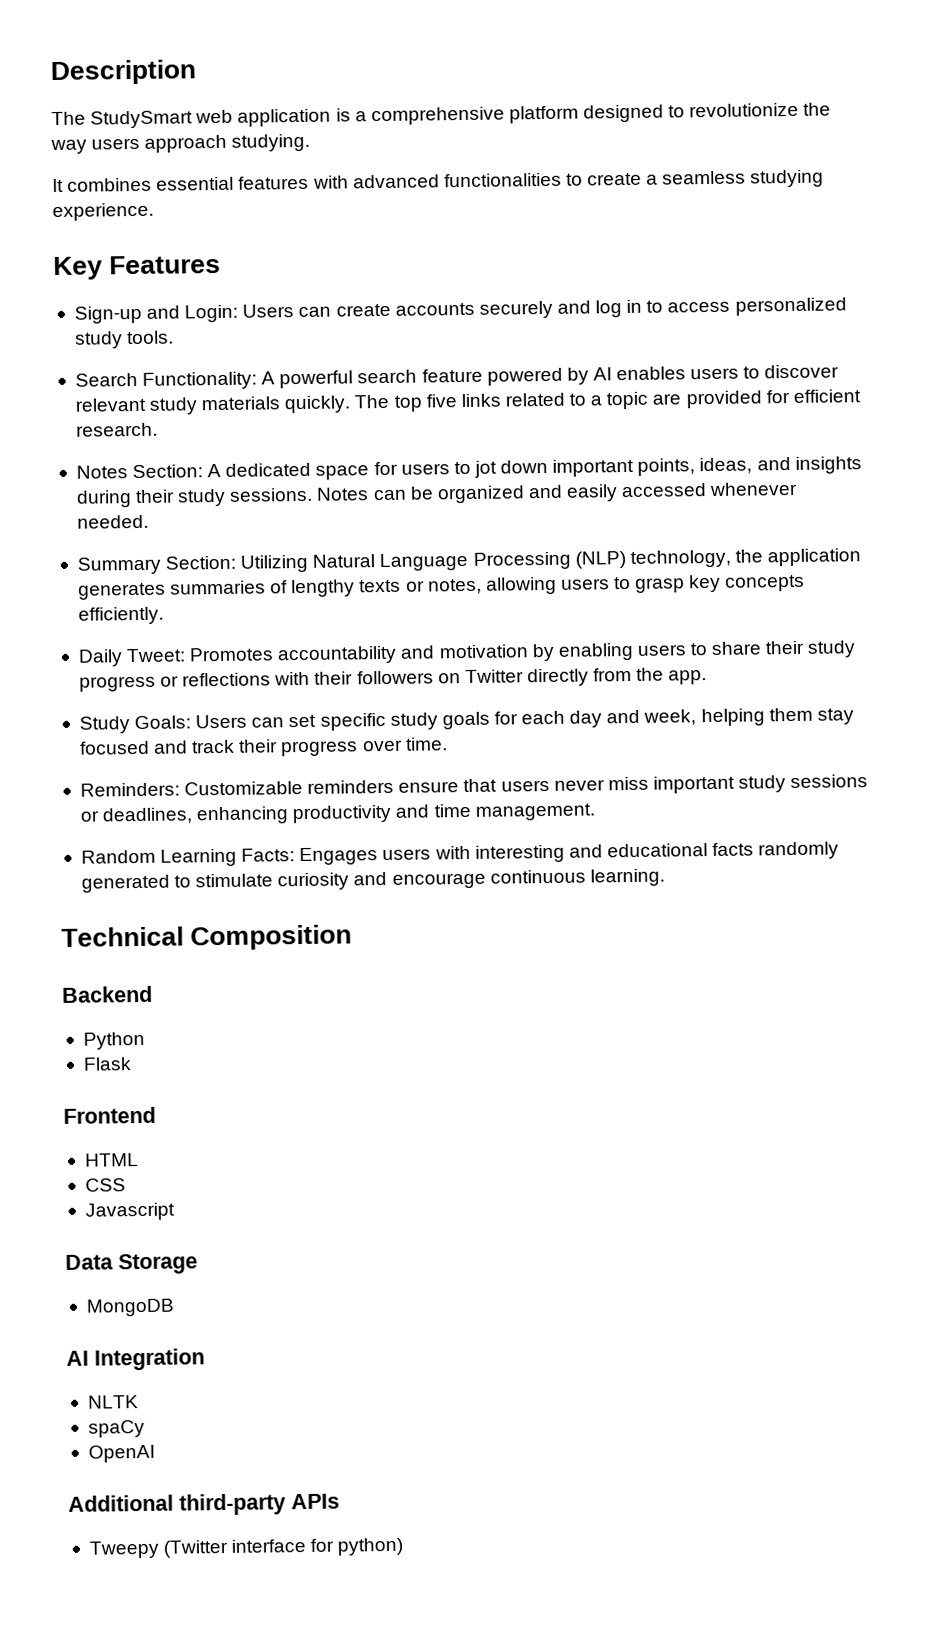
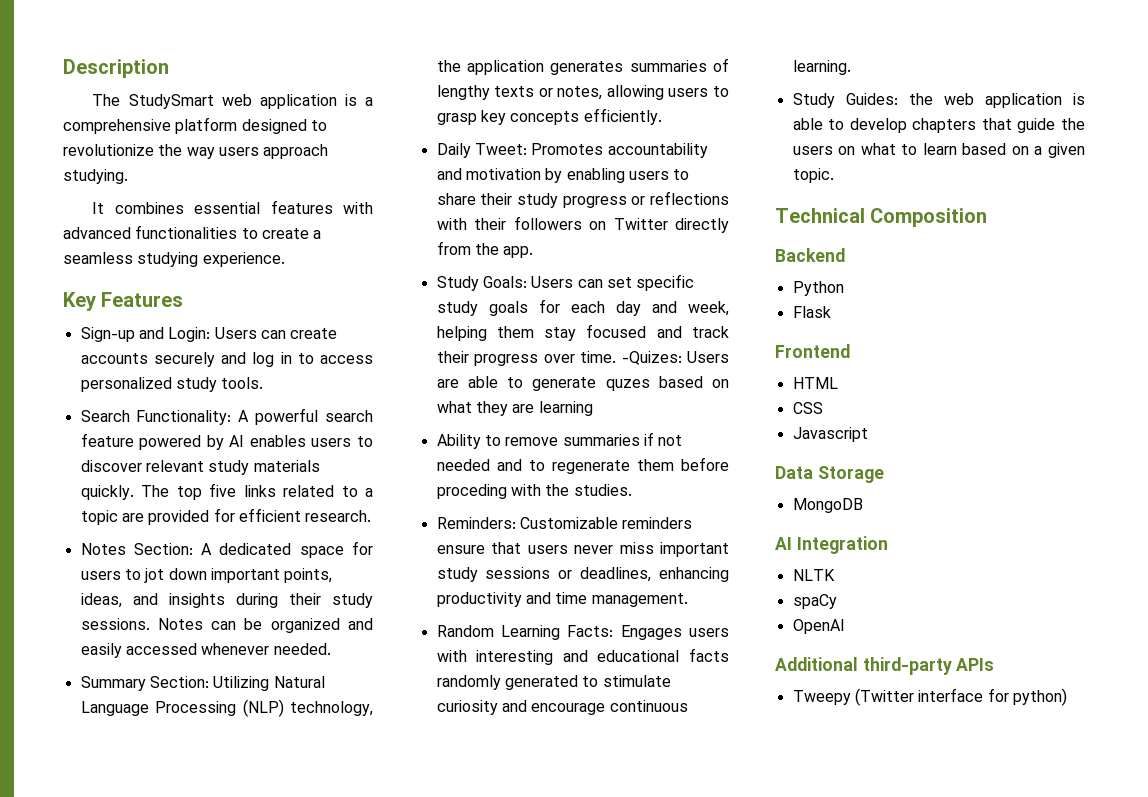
(448, 744) none -> [621,351,729,365] [436,376,729,391] [436,401,593,416] [436,432,683,449] [436,457,729,474] [436,484,632,499] -Quizes: Users are able to generate quzes based on what they are learning // Ability to remove summaries if not needed and to regenerate them before proceding with the studies.
(665, 877) none -> [792,93,1085,108] [792,118,1085,133] [792,143,1085,158] [792,168,834,183] // Study Guides: the web application is able to develop chapters that guide the users on what to learn based on a given topic.

